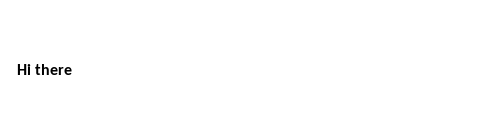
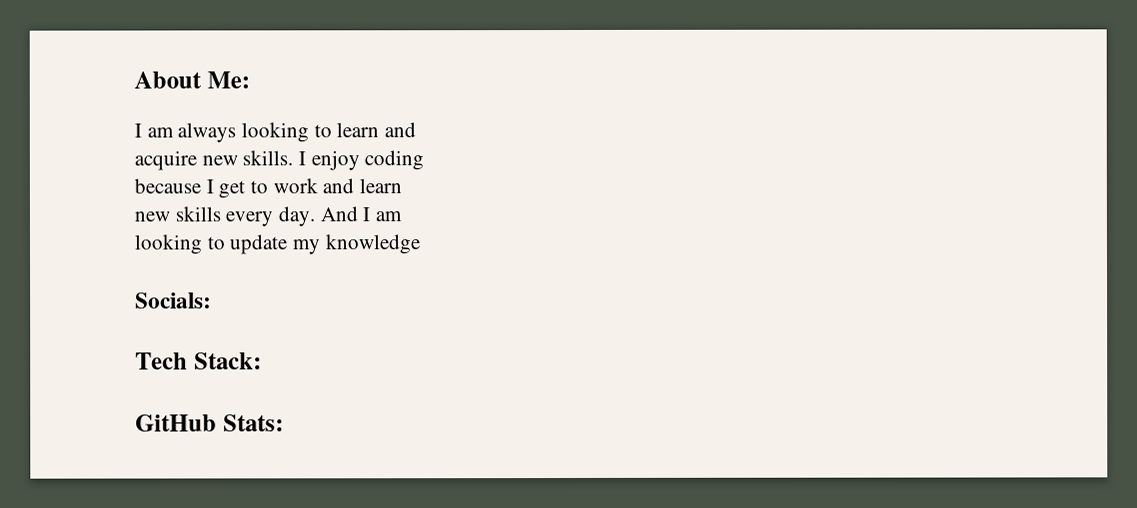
[17,64,73,75] Hi there -> [134,71,250,89] [134,122,417,143] [134,150,425,171] [134,178,403,199] [134,206,403,227] [134,234,421,255] [135,292,212,309] [135,352,262,370] [135,414,284,432] About Me: // I am always looking to learn and // acquire new skills. I enjoy coding // because I get to work and learn // new skills every day. And I am // looking to update my knowledge // Socials: // Tech Stack: // GitHub Stats:

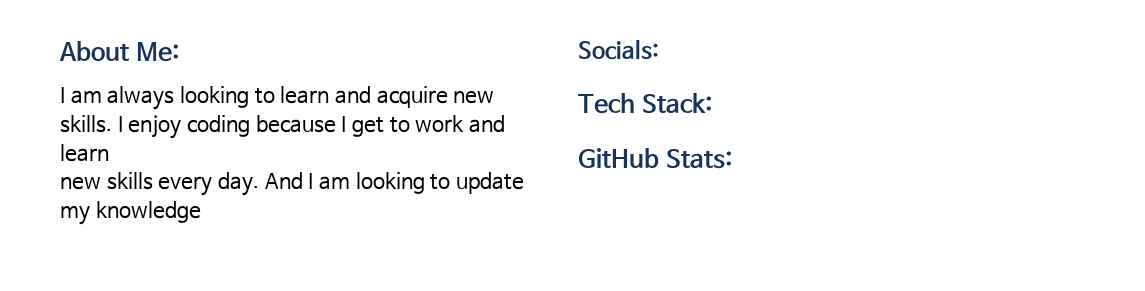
(417, 130) // -> (372, 95) none
(425, 160) // -> (251, 126) none
(403, 216) // -> (351, 183) none

